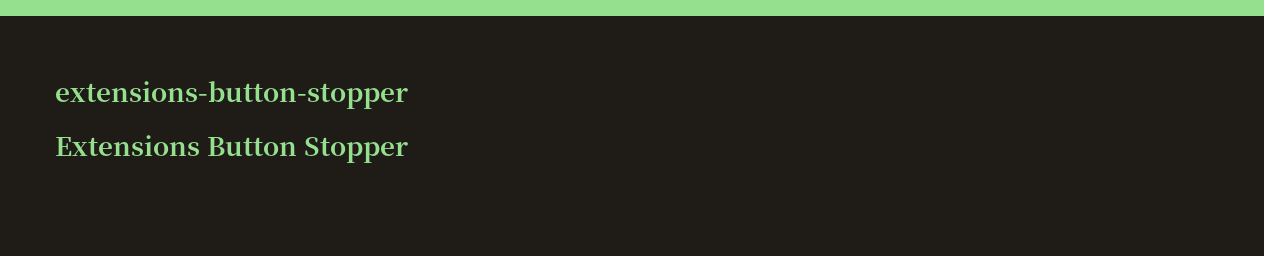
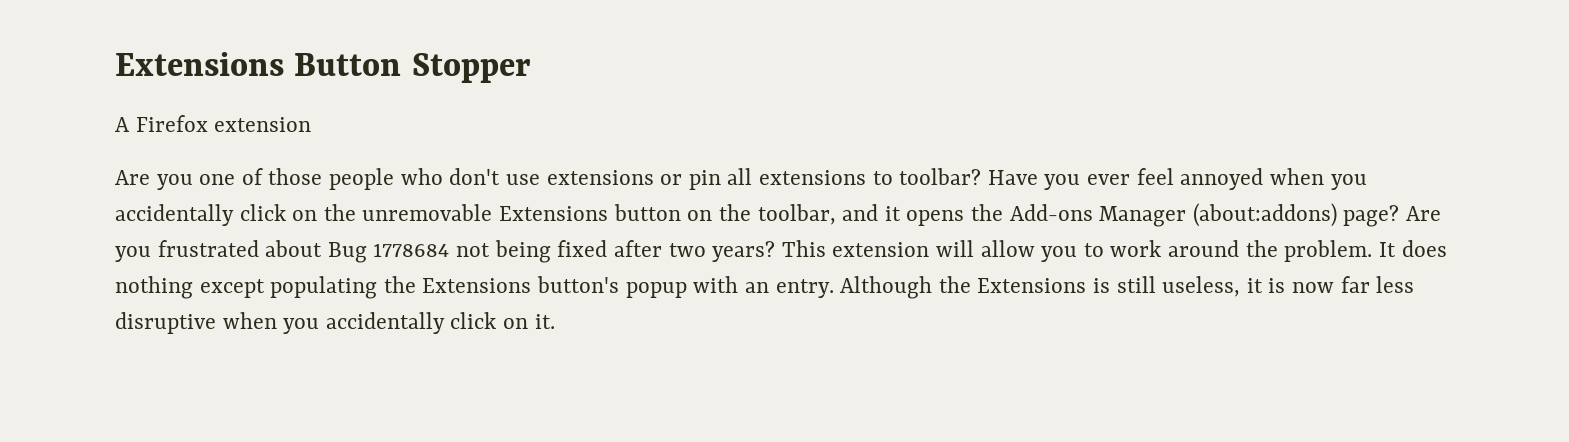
[55,81,408,109] extensions-button-stopper // -> (115, 64) none
(409, 150) none -> [115,115,312,132] [115,168,1367,190] [115,203,1442,227] [115,240,1447,263] [115,276,1415,299] [115,312,555,334] // A Firefox extension // Are you one of those people who don't use extensions or pin all extensions to toolbar? Have you ever feel annoyed when you accidentally click on the unremovable Extensions button on the toolbar, and it opens the Add-ons Manager (about:addons) page? Are you frustrated about Bug 1778684 not being fixed after two years? This extension will allow you to work around the problem. It does nothing except populating the Extensions button's popup with an entry. Although the Extensions is still useless, it is now far less disruptive when you accidentally click on it.

